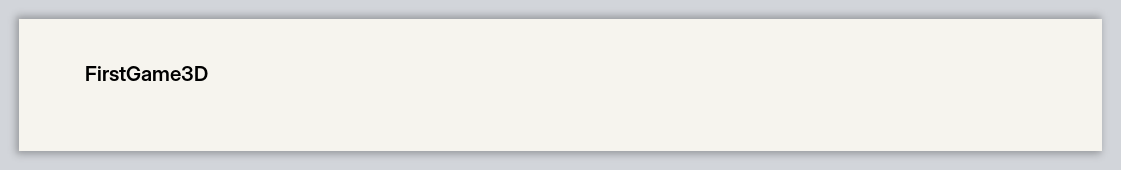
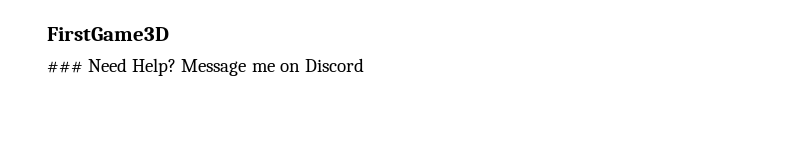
(208, 73) none -> [47,58,364,76] // ### Need Help? Message me on Discord

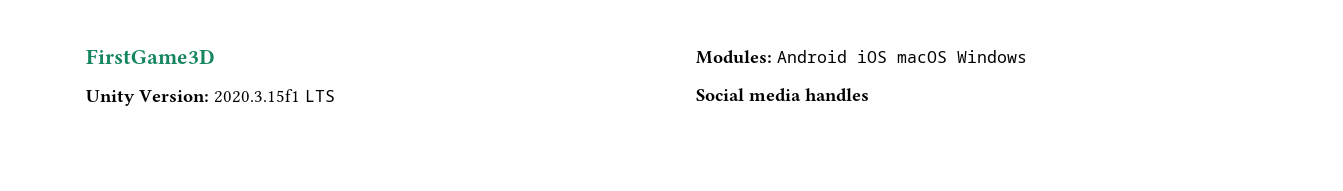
[47,58,364,76] ### Need Help? Message me on Discord -> [86,89,335,106] [696,50,1027,64] [696,88,869,102] Unity Version: 2020.3.15f1 LTS // Modules: Android iOS macOS Windows // Social media handles

